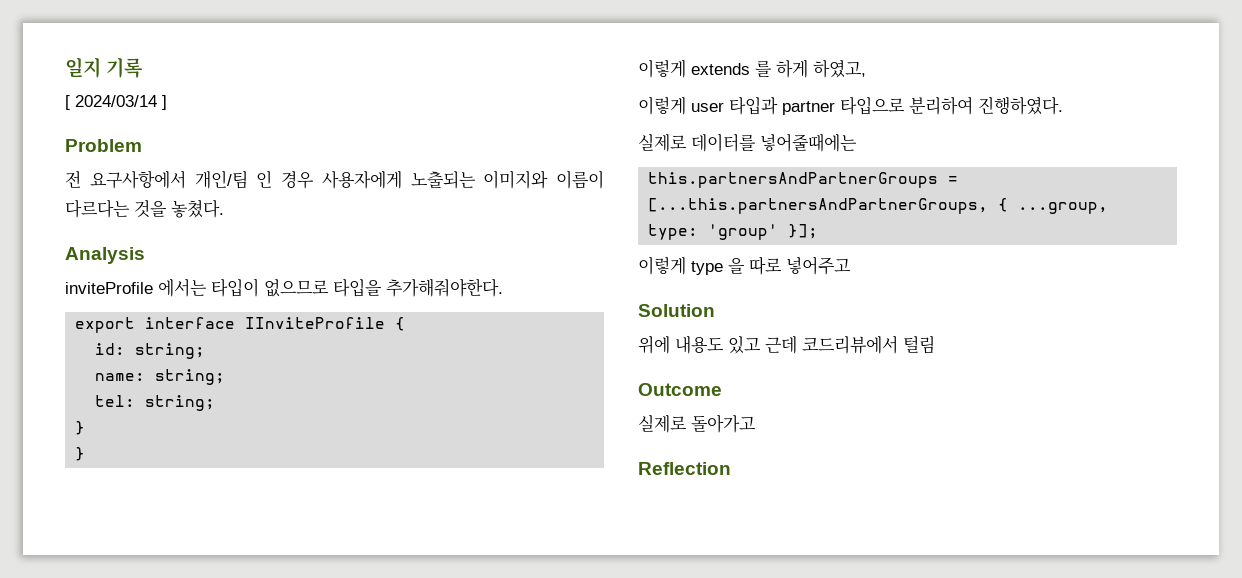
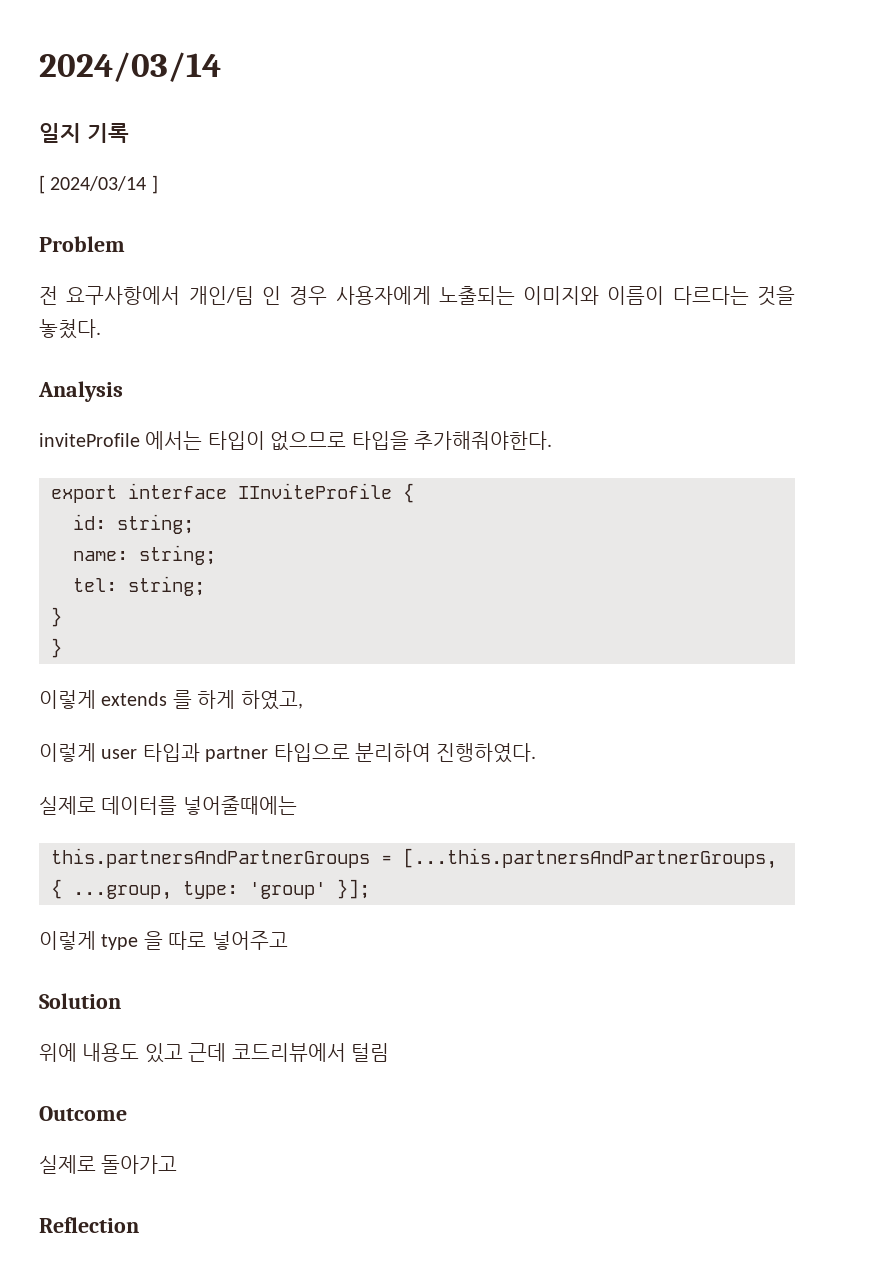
(65, 67) none -> [39,52,221,82] 2024/03/14 //

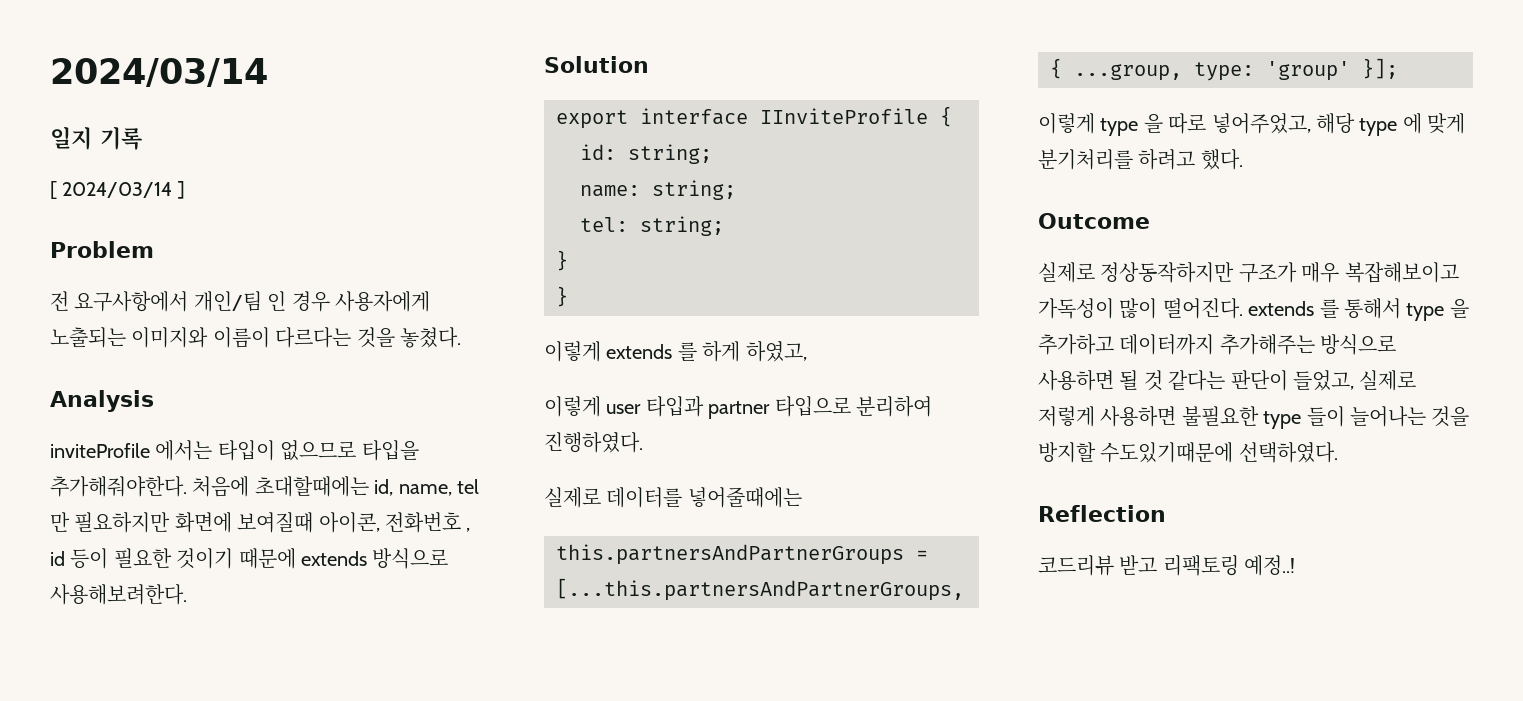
(552, 440) none -> [192,476,479,497] [50,512,471,533] [50,548,449,569] [50,584,187,605] [544,56,649,73] 처음에 초대할때에는 id, name, tel 만 필요하지만 화면에 보여질때 아이콘, 전화번호 , id 등이 필요한 것이기 때문에 extends 방식으로 사용해보려한다. // Solution
[211,931,288,950] [39,993,121,1009] [39,1043,389,1063] [39,1106,127,1121] [39,1155,178,1174] [39,1217,139,1233] 넣어주고 // Solution // 위에 내용도 있고 근데 코드리뷰에서 털림 // Outcome // 실제로 돌아가고 // Reflection -> [1211,113,1466,136] [1038,149,1243,170] [1038,213,1150,229] [1038,262,1459,283] [1038,298,1469,321] [1038,334,1397,355] [1038,370,1417,391] [1038,406,1470,429] [1038,442,1338,463] [1038,505,1166,522] [1038,555,1296,576] 넣어주었고, 해당 type 에 맞게 분기처리를 하려고 했다. // Outcome // 실제로 정상동작하지만 구조가 매우 복잡해보이고 가독성이 많이 떨어진다. extends 를 통해서 type 을 추가하고 데이터까지 추가해주는 방식으로 사용하면 될 것 같다는 판단이 들었고, 실제로 저렇게 사용하면 불필요한 type 들이 늘어나는 것을 방지할 수도있기때문에 선택하였다. // Reflection // 코드리뷰 받고 리팩토링 예정..!

